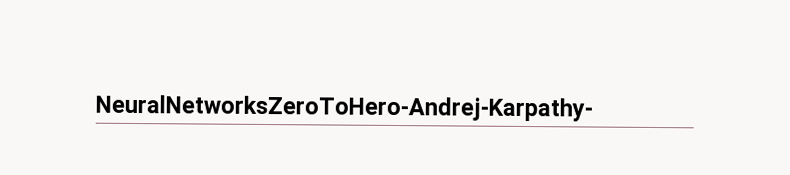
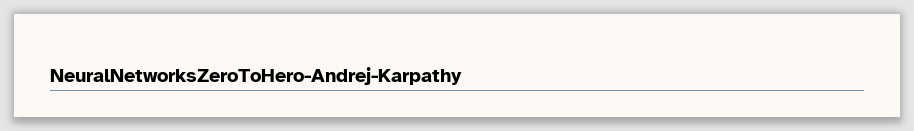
[95,94,593,122] NeuralNetworksZeroToHero-Andrej-Karpathy- -> [50,67,462,85] NeuralNetworksZeroToHero-Andrej-Karpathy

